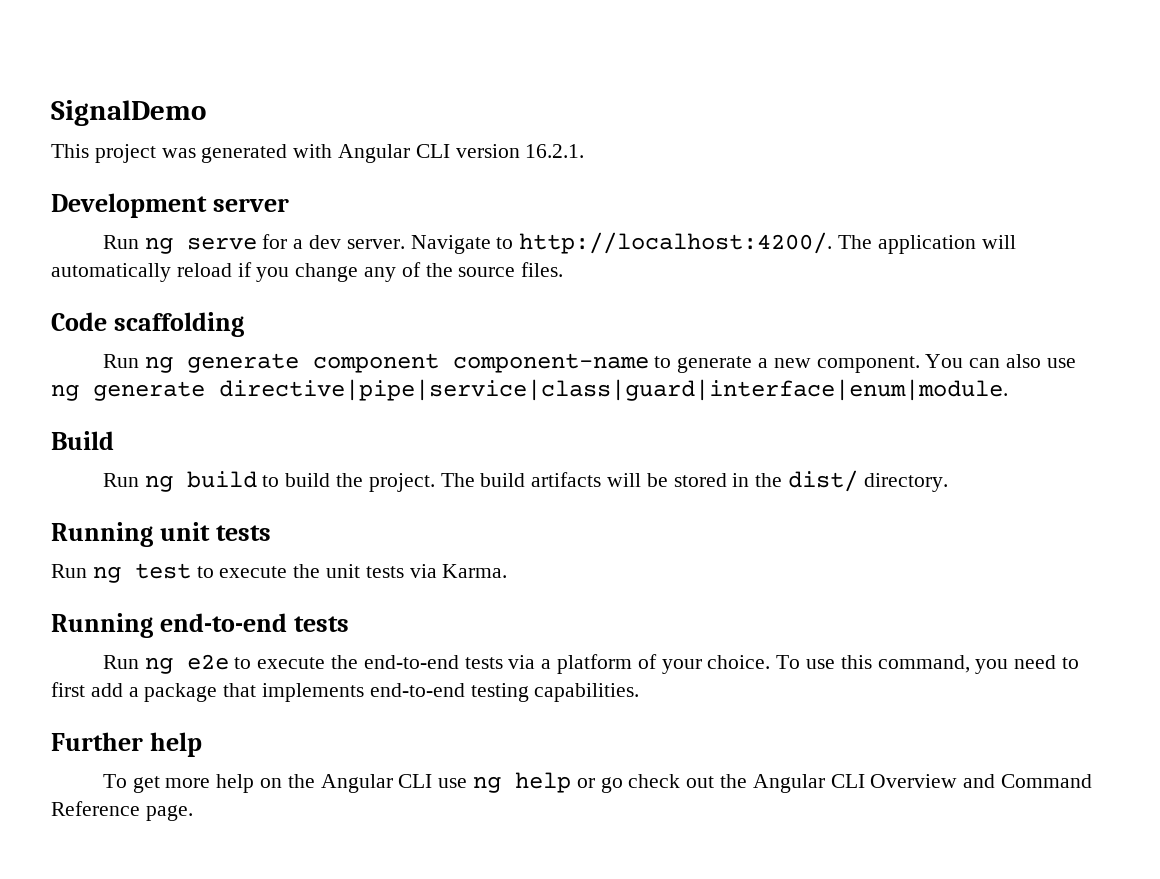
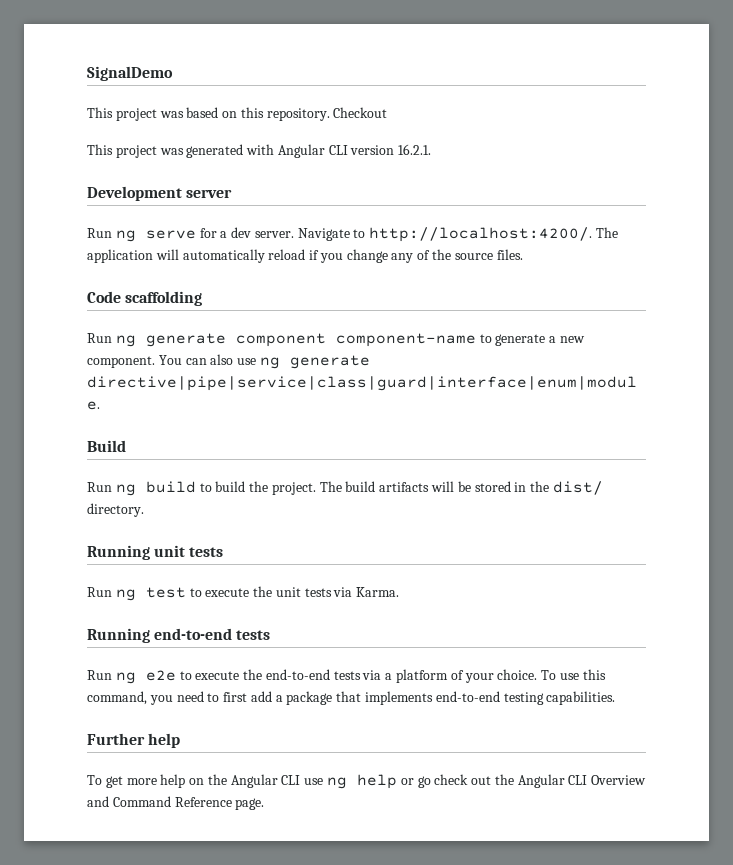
(206, 113) none -> [87,107,388,121] // This project was based on this repository. Checkout

